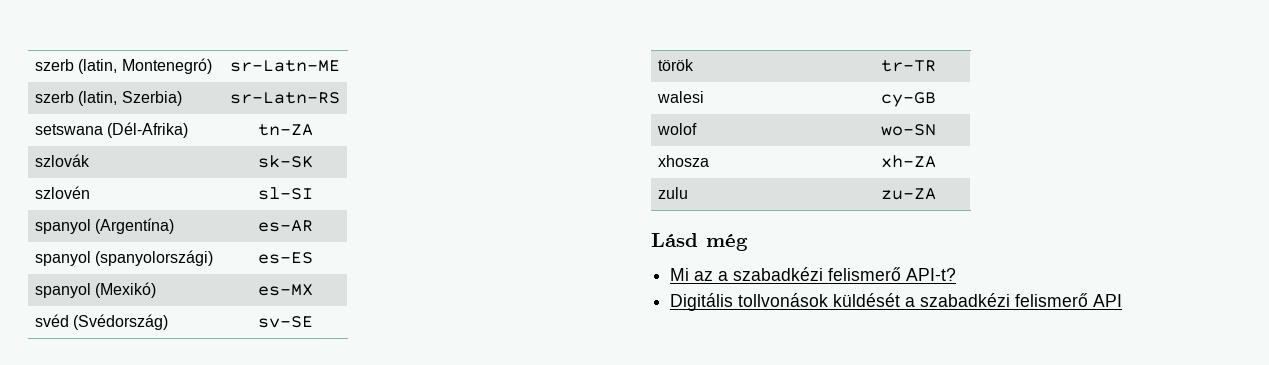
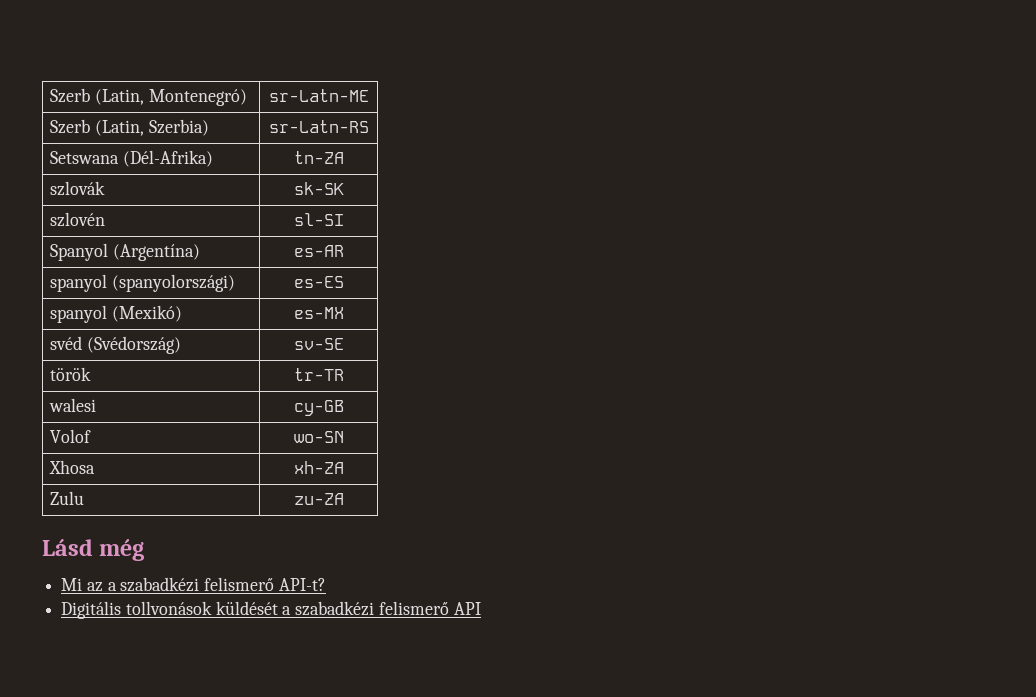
[35,59,118,74] szerb (latin, -> [50,88,145,105] Szerb (Latin,
[35,91,118,106] szerb (latin, -> [50,119,145,136] Szerb (Latin,
[35,124,104,135] setswana -> [50,151,120,164] Setswana
[35,219,92,234] spanyol -> [50,243,109,261] Spanyol
[657,123,698,135] wolof -> [50,429,92,443] Volof
[658,155,710,167] xhosza -> [49,460,96,474] Xhosa
[658,187,689,199] zulu -> [50,491,85,505] Zulu

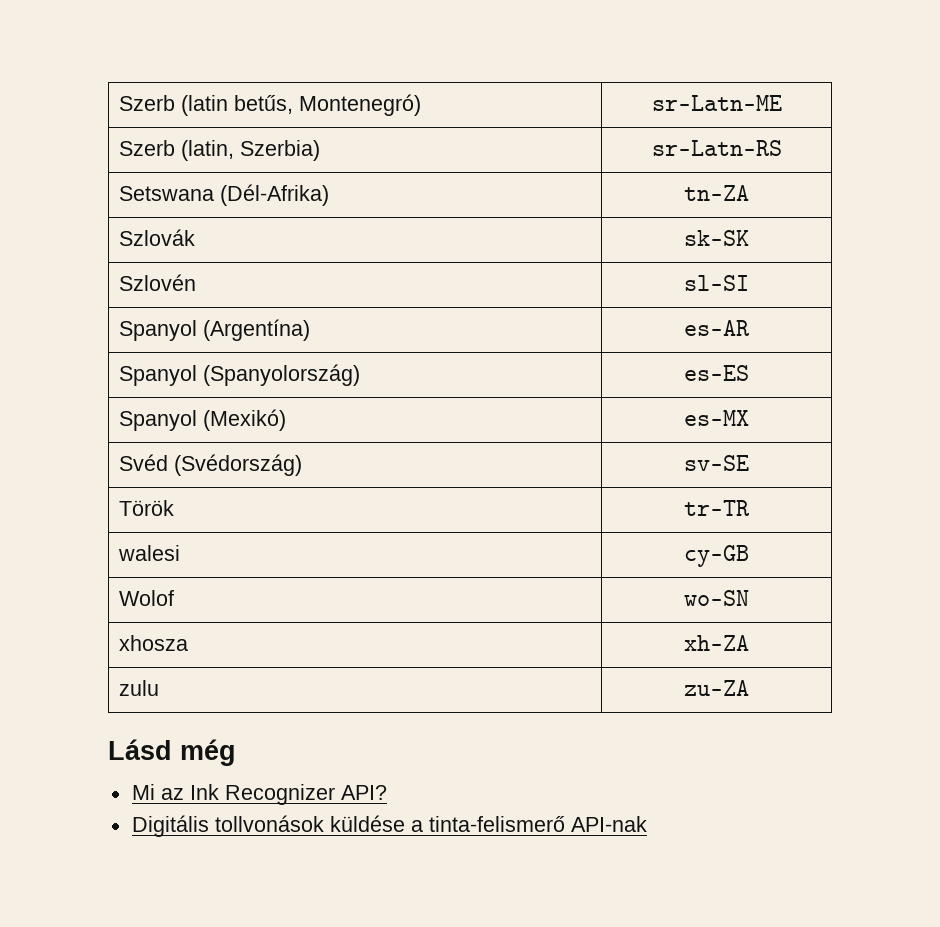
[50,88,145,105] Szerb (Latin, -> [119,95,294,116] Szerb (latin betűs,
[95,120,145,136] (Latin, -> [181,140,235,161] (latin,
[50,181,106,196] szlovák -> [119,229,196,246] Szlovák
[50,212,106,227] szlovén -> [119,274,197,291] Szlovén
[50,274,236,292] spanyol (spanyolországi) -> [119,364,361,386] Spanyol (Spanyolország)
[50,305,108,323] spanyol -> [119,410,198,431] Spanyol
[50,336,83,350] svéd -> [119,454,169,471] Svéd
[50,367,92,381] török -> [119,500,175,516] Török
[50,429,92,443] Volof -> [119,590,175,606] Wolof
[49,460,96,474] Xhosa -> [119,635,189,651] xhosza
[50,491,85,505] Zulu -> [119,680,160,696] zulu
[107,577,326,592] [61,601,481,619] a szabadkézi felismerő API-t? // Digitális tollvonások küldését a szabadkézi felismerő API -> [189,784,387,805] [131,815,647,837] Ink Recognizer API? // Digitális tollvonások küldése a tinta-felismerő API-nak

